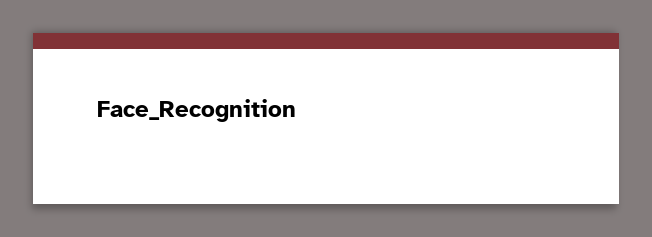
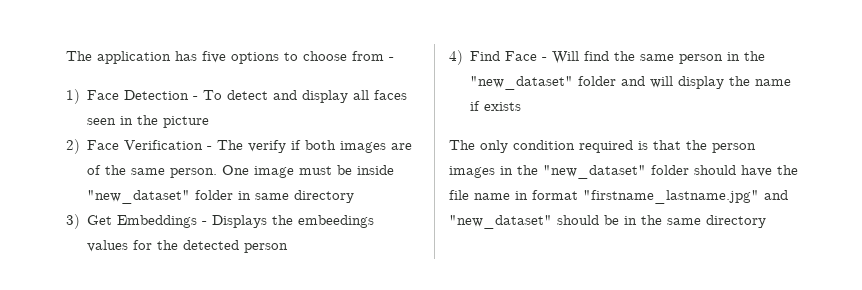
[97,99,296,122] Face_Recognition -> [66,51,394,64] [66,89,408,104] [87,115,210,128] [66,139,413,154] [87,165,395,178] [87,190,355,204] [66,214,375,229] [87,240,289,253] [449,50,766,65] [470,76,792,90] [470,101,522,111] [449,140,756,153] [449,165,798,179] [449,190,788,204] [449,215,766,229] The application has five options to choose from - // 1) Face Detection - To detect and display all faces seen in the picture // 2) Face Verification - The verify if both images are of the same person. One image must be inside "new_dataset" folder in same directory // 3) Get Embeddings - Displays the embeedings values for the detected person // 4) Find Face - Will find the same person in the "new_dataset" folder and will display the name if exists // The only condition required is that the person images in the "new_dataset" folder should have the file name in format "firstname_lastname.jpg" and "new_dataset" should be in the same directory

